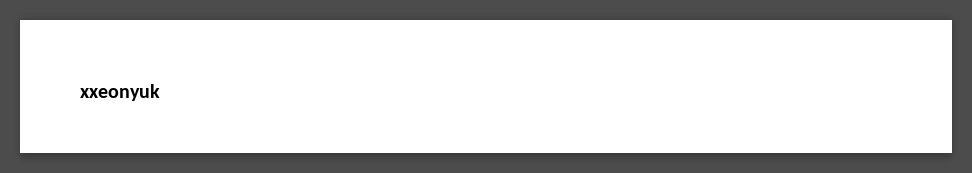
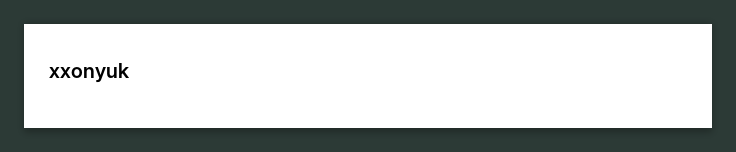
[80,84,160,101] xxeonyuk -> [49,63,130,83] xxonyuk

